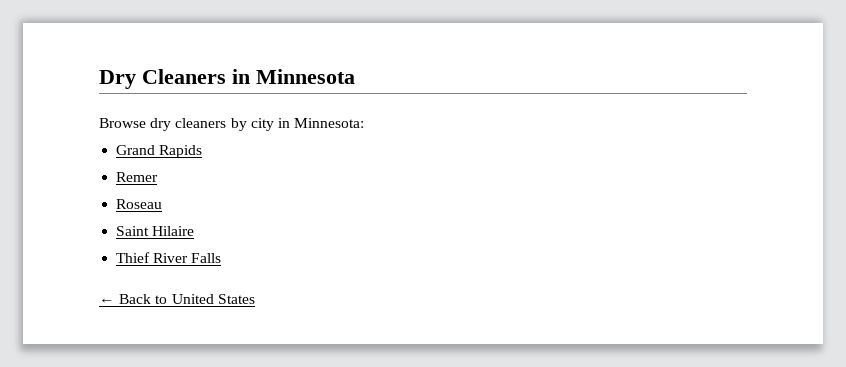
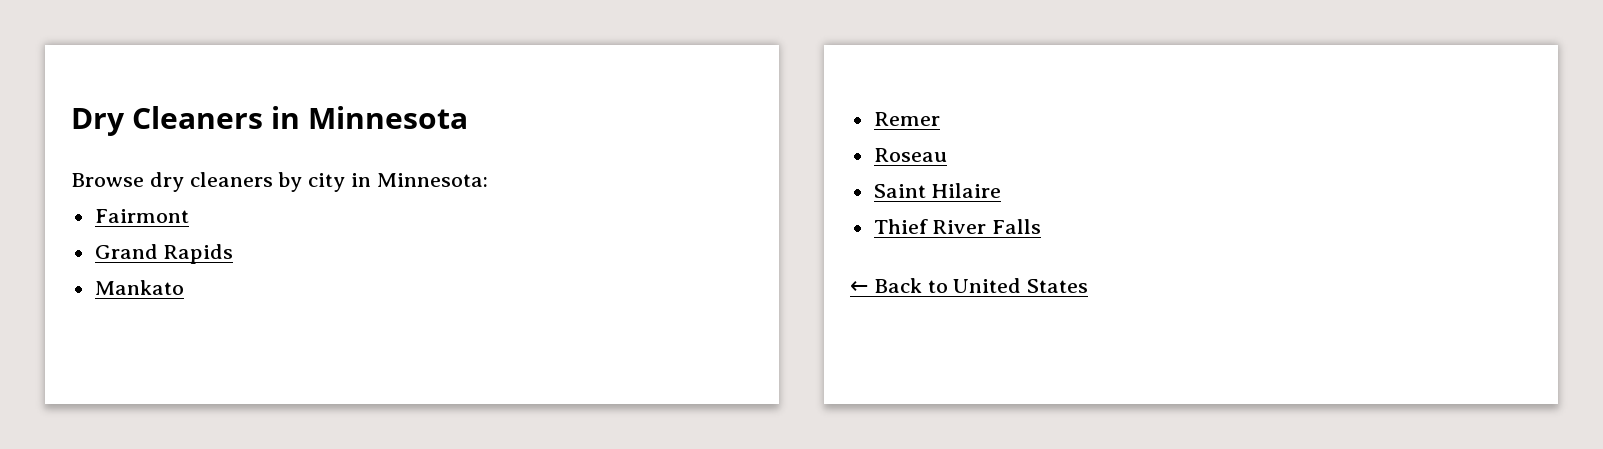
(365, 123) none -> [94,209,189,223] // Fairmont
(203, 151) none -> [94,280,184,295] // Mankato

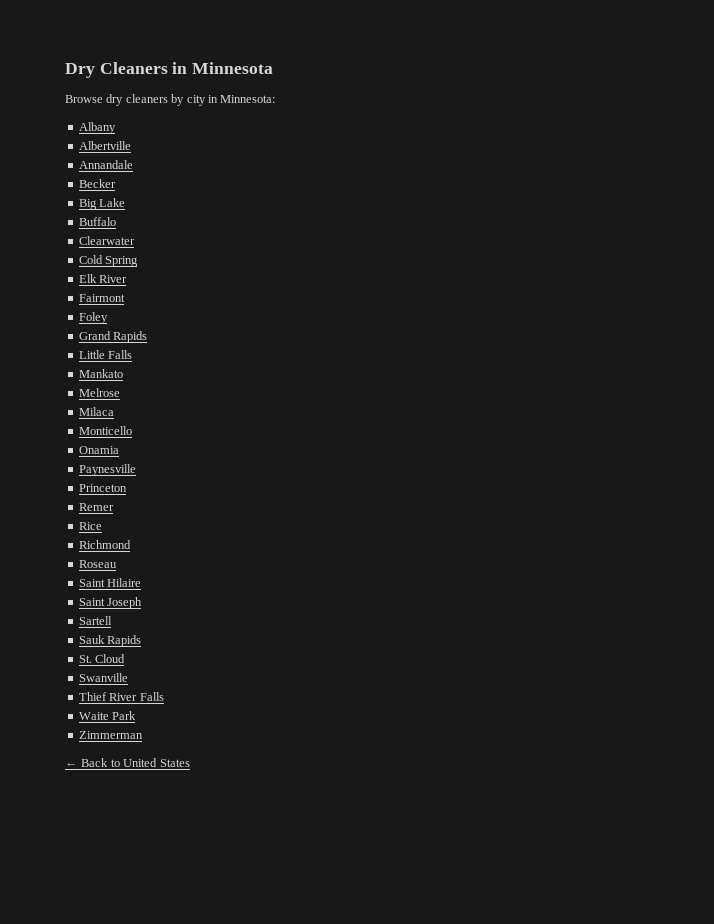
(488, 180) none -> [78,122,116,134] [78,141,131,150] [78,160,133,169] [78,179,116,188] [78,198,126,210] [78,217,116,226] [78,236,135,245] [78,255,139,267] [78,274,128,283] // Albany // Albertville // Annandale // Becker // Big Lake // Buffalo // Clearwater // Cold Spring // Elk River
(189, 216) none -> [78,312,108,324] // Foley
(234, 254) none -> [78,350,133,359] // Little Falls
(184, 287) none -> [78,388,120,397] [78,407,114,416] [78,426,132,435] [78,446,119,454] [78,464,136,476] [78,484,127,492] // Melrose // Milaca // Monticello // Onamia // Paynesville // Princeton
(940, 119) none -> [78,522,102,530] [78,540,131,549] // Rice // Richmond
(1002, 190) none -> [78,597,143,609] [78,616,112,625] [78,635,142,647] [78,654,126,663] [78,673,128,682] // Saint Joseph // Sartell // Sauk Rapids // St. Cloud // Swanville
(1042, 226) none -> [78,711,137,720] [78,731,143,739] // Waite Park // Zimmerman

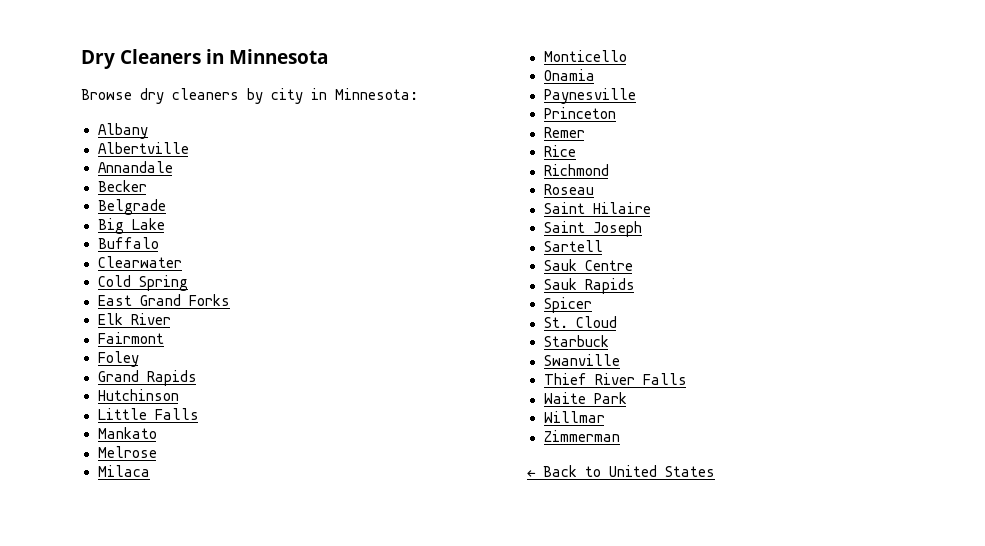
(116, 183) none -> [97,199,166,215] // Belgrade
(139, 261) none -> [97,294,230,306] // East Grand Forks
(148, 337) none -> [97,389,179,401] // Hutchinson
(112, 620) none -> [543,259,633,271] // Sauk Centre
(142, 641) none -> [543,297,592,313] // Spicer
(126, 658) none -> [543,335,609,347] // Starbuck
(137, 715) none -> [543,411,605,423] // Willmar

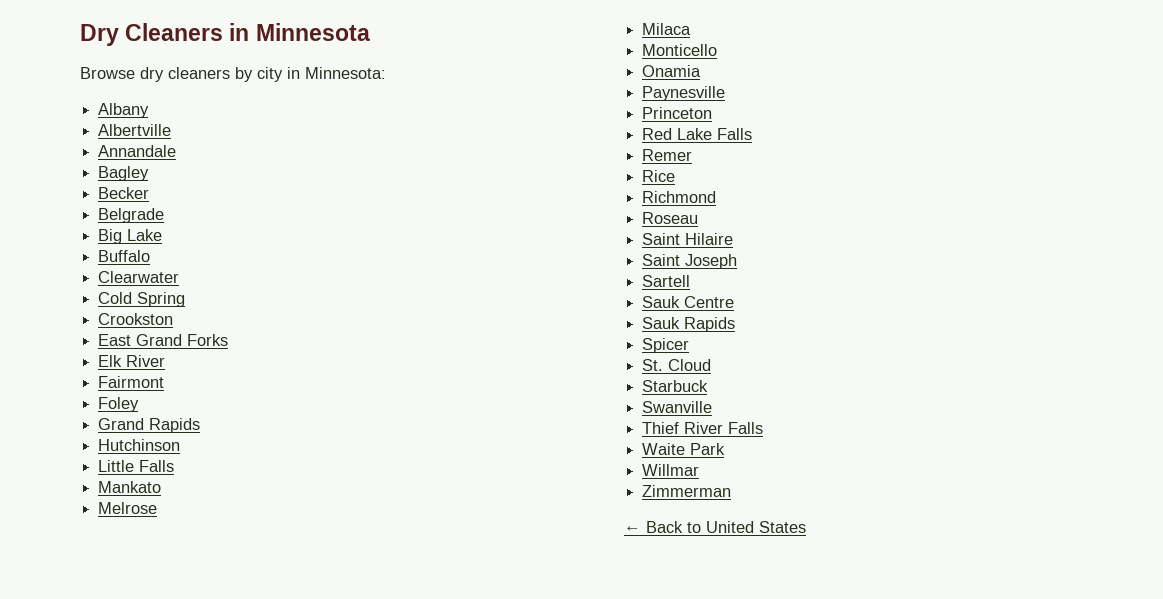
(173, 167) none -> [98,166,150,181] // Bagley
(188, 283) none -> [98,313,174,325] // Crookston
(616, 113) none -> [642,128,753,140] // Red Lake Falls

